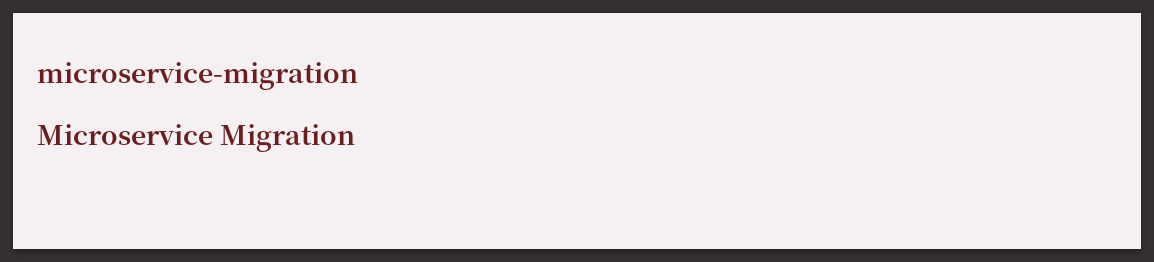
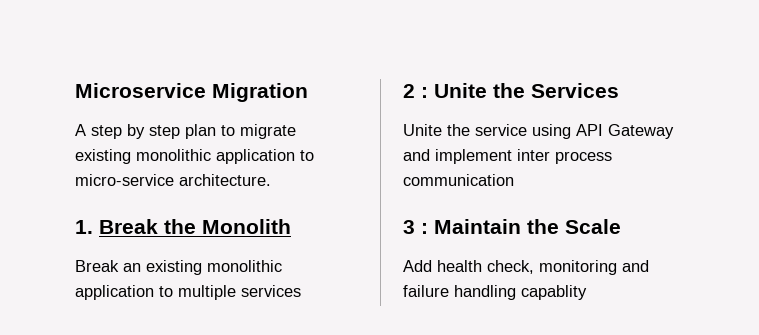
[37,62,358,90] microservice-migration // -> (75, 90) none
(356, 138) none -> [75,124,296,139] [75,149,314,164] [75,174,271,186] [75,219,291,234] [75,260,282,275] [75,285,301,300] [403,83,619,98] [403,124,674,139] [403,149,612,164] [403,174,514,186] [403,219,621,234] [403,260,649,275] [403,285,587,300] // A step by step plan to migrate existing monolithic application to micro-service architecture. // 1. Break the Monolith // Break an existing monolithic application to multiple services // 2 : Unite the Services // Unite the service using API Gateway and implement inter process communication // 3 : Maintain the Scale // Add health check, monitoring and failure handling capablity

